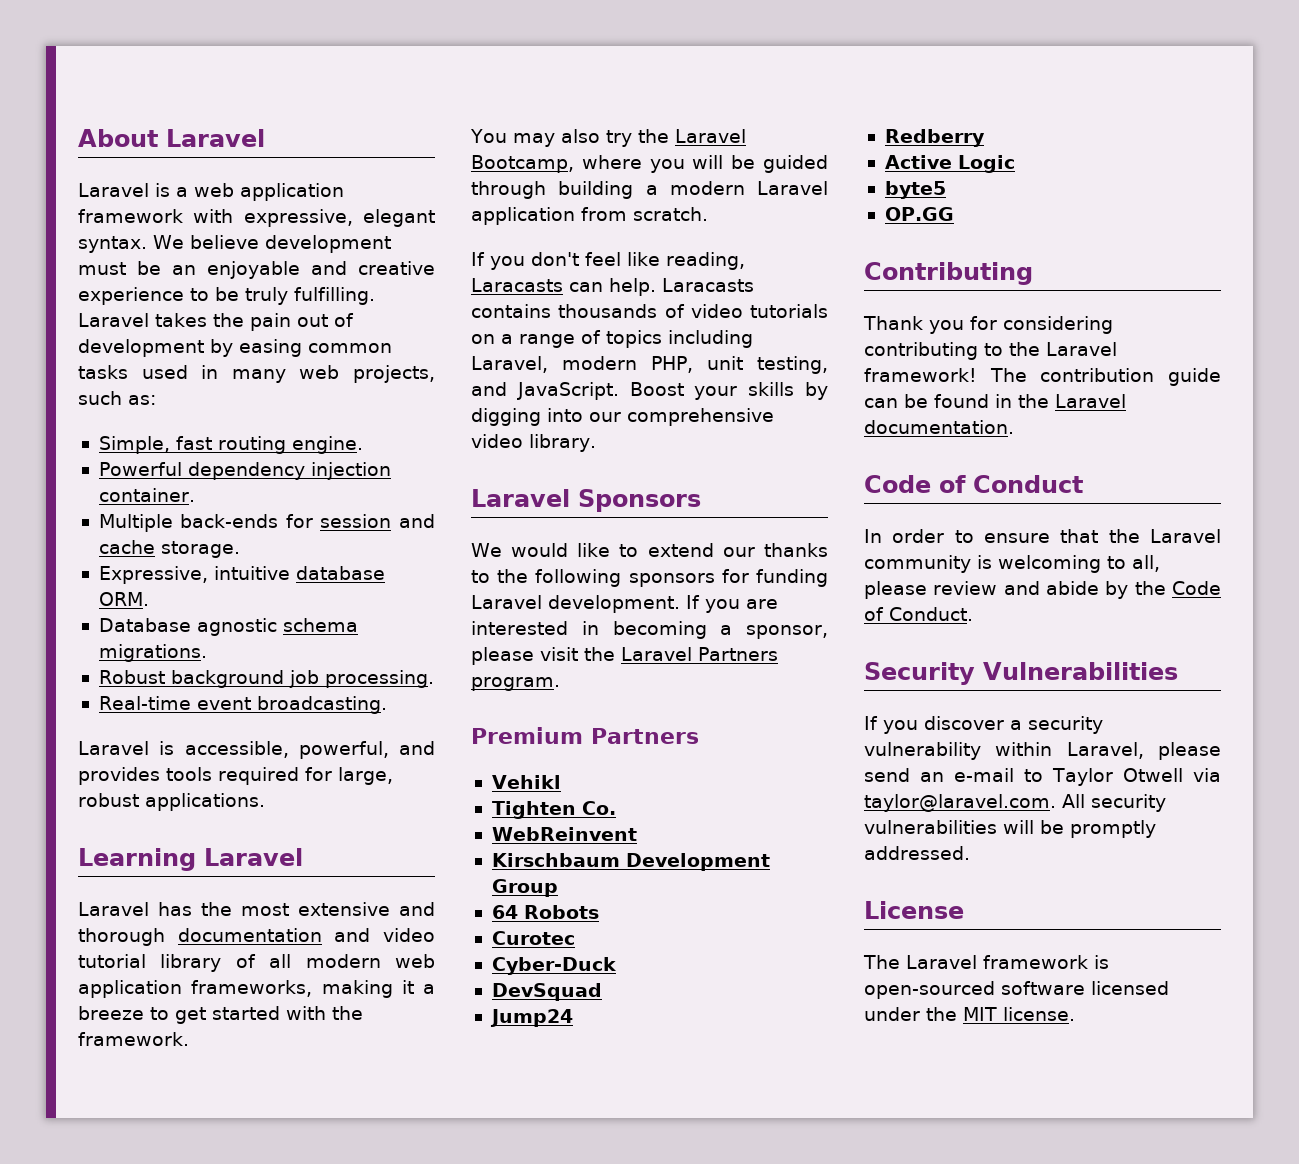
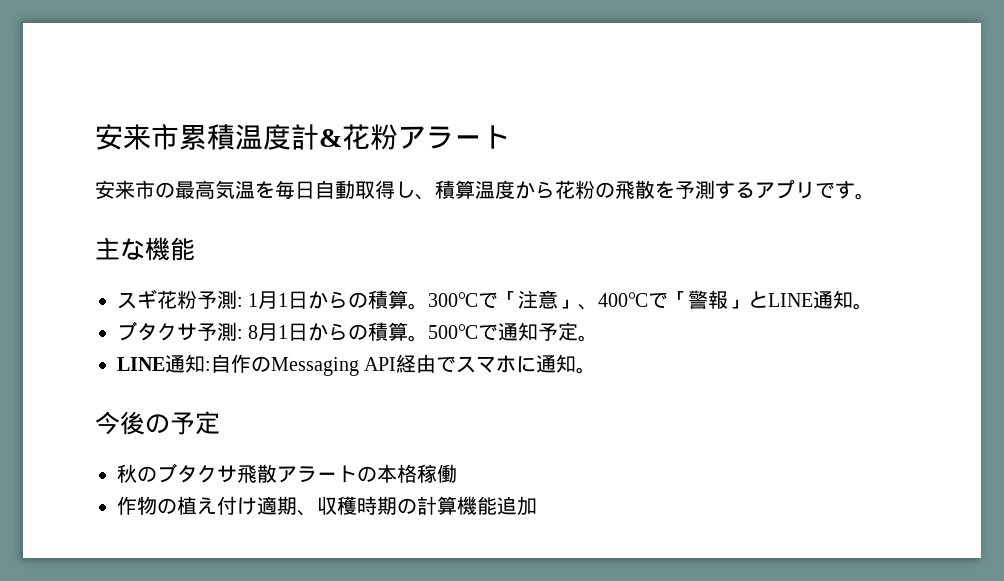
[78,129,265,147] [78,183,344,201] [78,209,435,227] [78,235,391,253] [78,261,435,279] [78,287,375,305] [78,313,354,331] [78,339,392,357] [78,365,435,383] [78,391,156,405] [98,436,363,454] [98,462,391,480] [98,488,195,502] [98,514,435,532] [98,540,240,558] [98,566,385,584] [98,592,149,606] [98,618,358,636] [98,644,207,662] [98,670,434,688] [98,696,387,714] [78,741,435,759] [78,767,393,785] [78,793,265,811] [78,848,303,871] [78,902,435,916] [78,928,436,946] [78,954,435,972] [78,980,435,998] [78,1006,363,1024] [78,1032,189,1046] [470,129,746,147] [471,155,828,173] [471,181,828,199] [471,207,708,225] [471,252,745,270] [471,278,754,296] [471,304,828,318] [471,330,753,348] [471,356,828,374] [471,382,828,400] [471,408,774,426] [471,434,596,452] [471,489,701,512] [471,543,828,557] [471,569,828,587] [471,595,778,613] [471,621,828,639] [471,647,778,665] [471,677,560,691] [471,727,699,744] [491,775,561,789] [491,801,616,819] [491,827,637,841] [491,853,770,871] [491,879,558,897] [491,905,599,919] [491,931,575,945] [491,957,616,975] [491,983,602,1001] [489,1009,573,1027] [884,129,985,147] [884,155,1015,173] [884,181,946,199] [884,207,954,221] [864,262,1033,285] [863,316,1113,334] [864,342,1117,360] [864,368,1221,386] [864,394,1126,408] [864,420,1014,434] [864,475,1083,493] [864,529,1221,543] [864,555,1160,573] [864,581,1221,599] [864,607,973,621] [864,662,1178,685] [864,716,1103,734] [864,742,1221,760] [864,768,1221,786] [864,794,1166,812] [864,820,1156,838] [864,846,970,860] [864,901,964,919] [863,955,1109,969] [864,981,1169,999] [864,1007,1075,1021] About Laravel // Laravel is a web application framework with expressive, elegant syntax. We believe development must be an enjoyable and creative experience to be truly fulfilling. Laravel takes the pain out of development by easing common tasks used in many web projects, such as: // Simple, fast routing engine. // Powerful dependency injection container. // Multiple back-ends for session and cache storage. // Expressive, intuitive database ORM. // Database agnostic schema migrations. // Robust background job processing. // Real-time event broadcasting. // Laravel is accessible, powerful, and provides tools required for large, robust applications. // Learning Laravel // Laravel has the most extensive and thorough documentation and video tutorial library of all modern web application frameworks, making it a breeze to get started with the framework. // You may also try the Laravel Bootcamp, where you will be guided through building a modern Laravel application from scratch. // If you don't feel like reading, Laracasts can help. Laracasts contains thousands of video tutorials on a range of topics including Laravel, modern PHP, unit testing, and JavaScript. Boost your skills by digging into our comprehensive video library. // Laravel Sponsors // We would like to extend our thanks to the following sponsors for funding Laravel development. If you are interested in becoming a sponsor, please visit the Laravel Partners program. // Premium Partners // Vehikl // Tighten Co. // WebReinvent // Kirschbaum Development Group // 64 Robots // Curotec // Cyber-Duck // DevSquad // Jump24 // Redberry // Active Logic // byte5 // OP.GG // Contributing // Thank you for considering contributing to the Laravel framework! The contribution guide can be found in the Laravel documentation. // Code of Conduct // In order to ensure that the Laravel community is welcoming to all, please review and abide by the Code of Conduct. // Security Vulnerabilities // If you discover a security vulnerability within Laravel, please send an e-mail to Taylor Otwell via taylor@laravel.com. All security vulnerabilities will be promptly addressed. // License // The Laravel framework is open-sourced software licensed under the MIT license. -> [95,124,510,150] [95,179,875,200] [95,237,195,261] [117,289,874,310] [117,321,599,342] [117,354,597,376] [95,411,220,435] [117,463,457,483] [117,496,537,516] 安来市累積温度計&花粉アラート // 安来市の最高気温を毎日自動取得し、積算温度から花粉の飛散を予測するアプリです。 // 主な機能 // スギ花粉予測: 1月1日からの積算。300℃で「注意」、400℃で「警報」とLINE通知。 // ブタクサ予測: 8月1日からの積算。500℃で通知予定。 // LINE通知:自作のMessaging API経由でスマホに通知。 // 今後の予定 // 秋のブタクサ飛散アラートの本格稼働 // 作物の植え付け適期、収穫時期の計算機能追加

